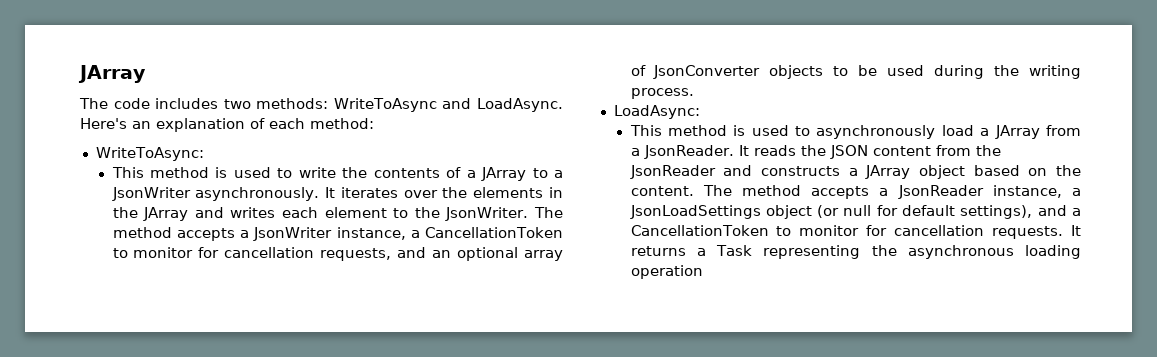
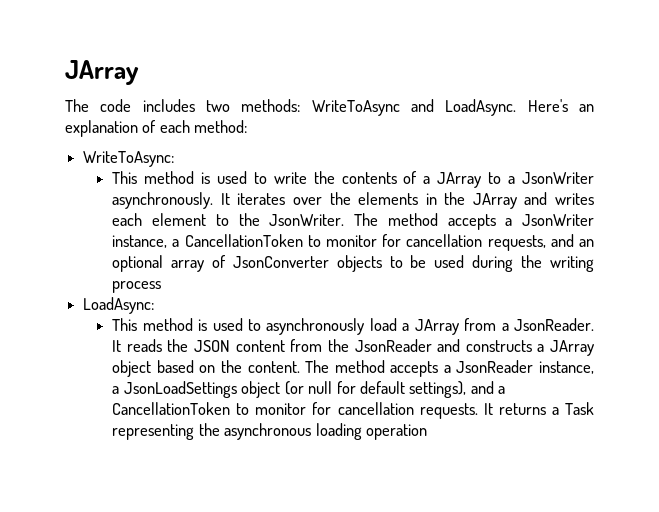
[630,88,694,99] process. -> [112,281,162,293] process

